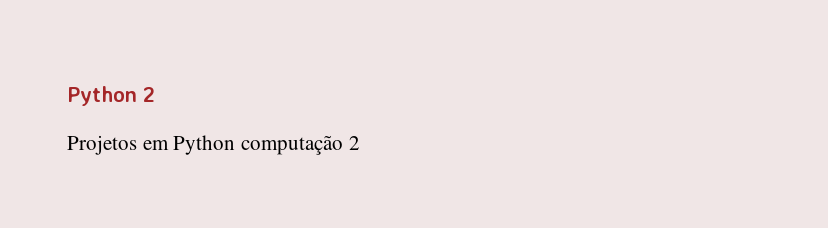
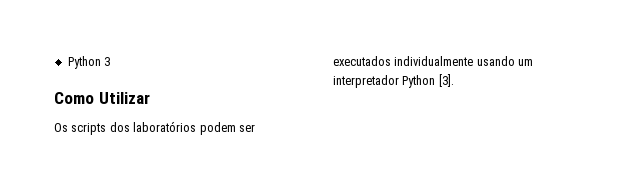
[67,86,155,106] [67,135,360,155] Python 2 // Projetos em Python computação 2 -> [67,56,111,69] [54,92,150,104] [54,121,255,135] [333,56,534,66] [333,74,454,88] Python 3 // Como Utilizar // Os scripts dos laboratórios podem ser executados individualmente usando um interpretador Python [3].

